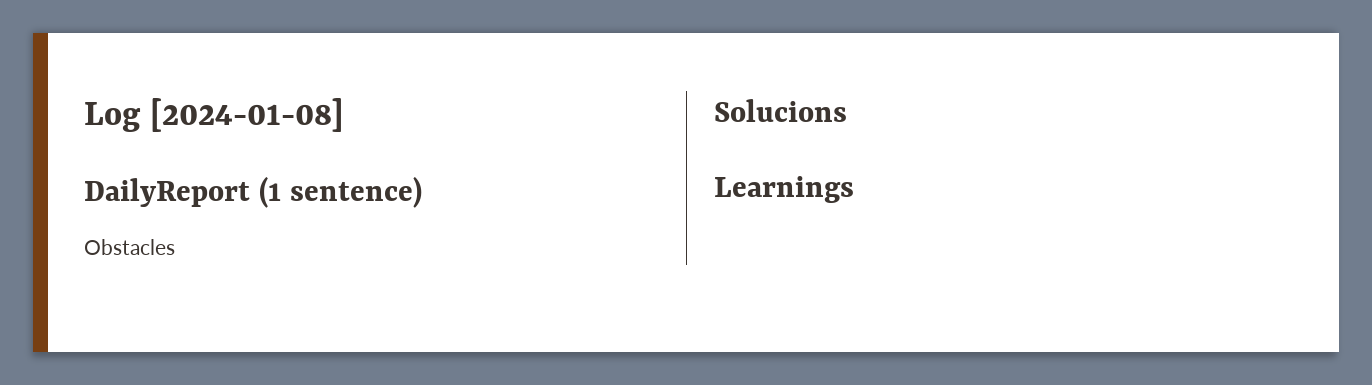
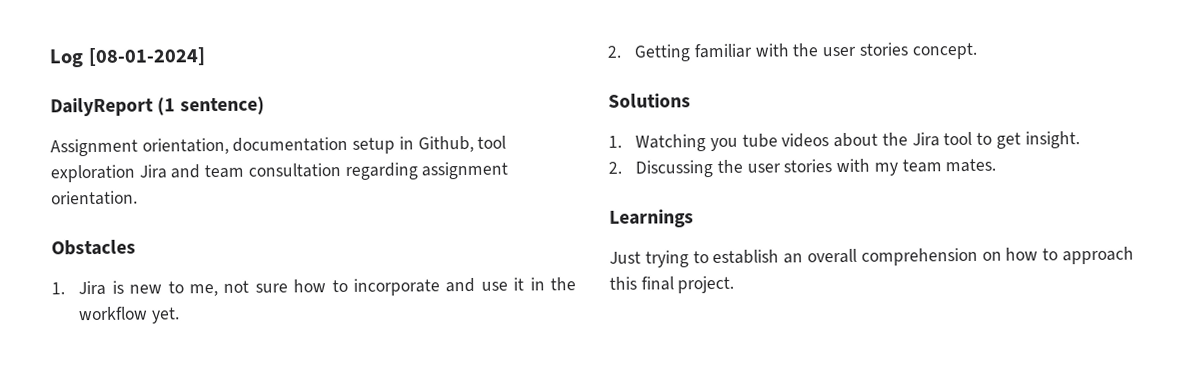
[150,98,345,132] [2024-01-08] -> [87,47,206,67] [08-01-2024]
[84,239,175,255] [714,99,847,122] [714,176,854,203] Obstacles // Solucions // Learnings -> [50,135,507,157] [50,161,509,183] [51,190,138,206] [51,239,136,256] [51,277,576,297] [78,306,181,324] [607,42,977,62] [608,93,691,108] [608,131,1080,152] [608,158,997,178] [609,209,694,228] [609,246,1134,268] [609,275,735,294] Assignment orientation, documentation setup in Github, tool exploration Jira and team consultation regarding assignment orientation. // Obstacles // 1. Jira is new to me, not sure how to incorporate and use it in the workflow yet. // 2. Getting familiar with the user stories concept. // Solutions // 1. Watching you tube videos about the Jira tool to get insight. // 2. Discussing the user stories with my team mates. // Learnings // Just trying to establish an overall comprehension on how to approach this final project.

